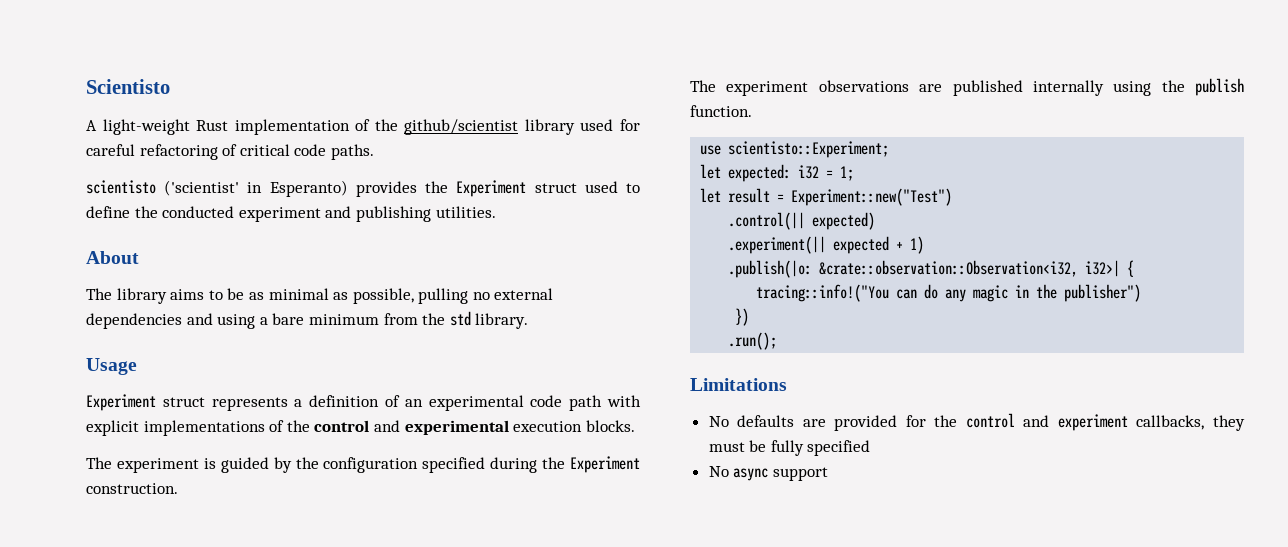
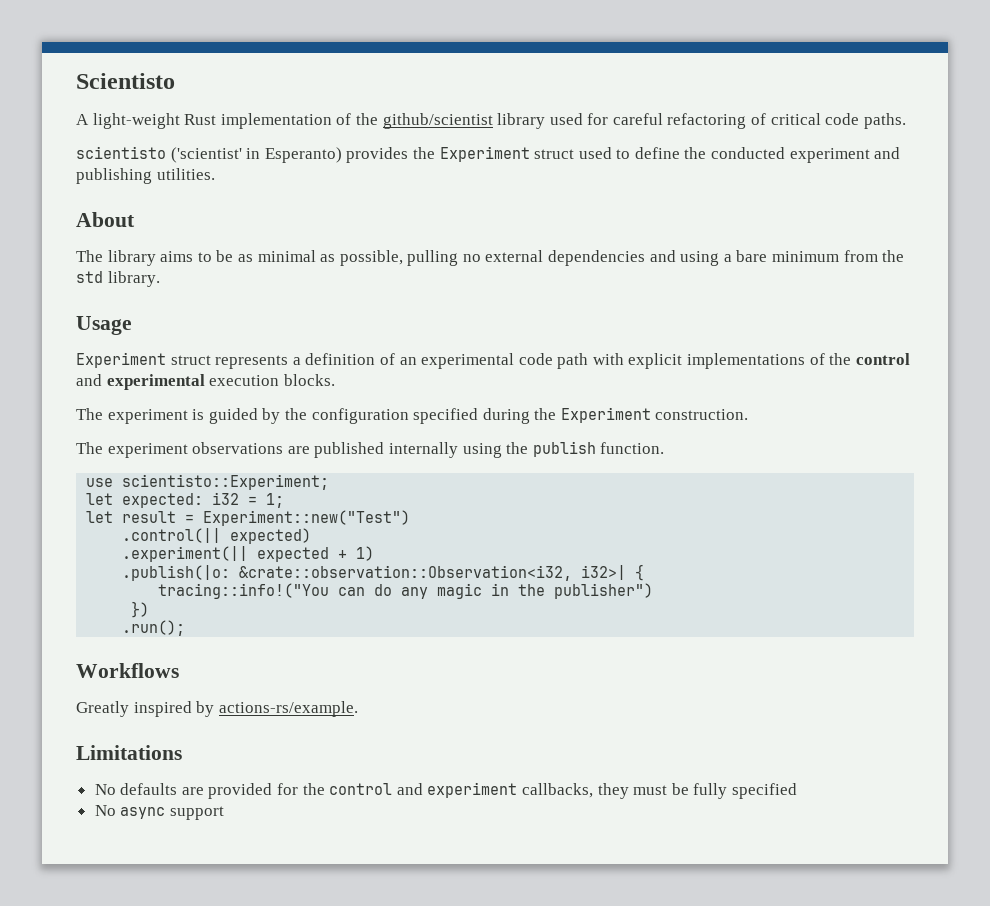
(778, 341) none -> [76,663,179,678] [76,701,358,717] // Workflows // Greatly inspired by actions-rs/example.

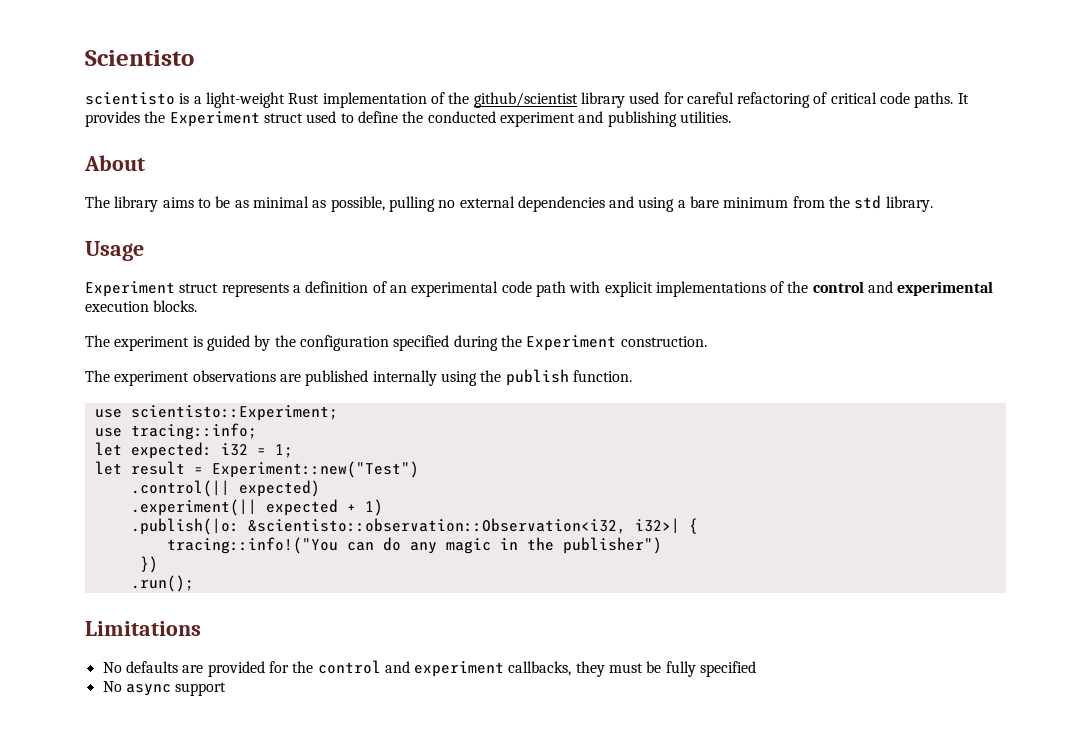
[76,114,89,125] A -> [85,92,202,105] scientisto is a
[76,146,342,163] // scientisto ('scientist' in Esperanto) -> [957,93,969,104] It
(330, 482) none -> [94,423,257,440] // use tracing::info;
[239,565,573,581] &crate::observation::Observation<i32, -> [247,518,626,534] &scientisto::observation::Observation<i32,
[76,663,179,678] [76,701,358,717] // Workflows // Greatly inspired by actions-rs/example. -> (194, 583) none

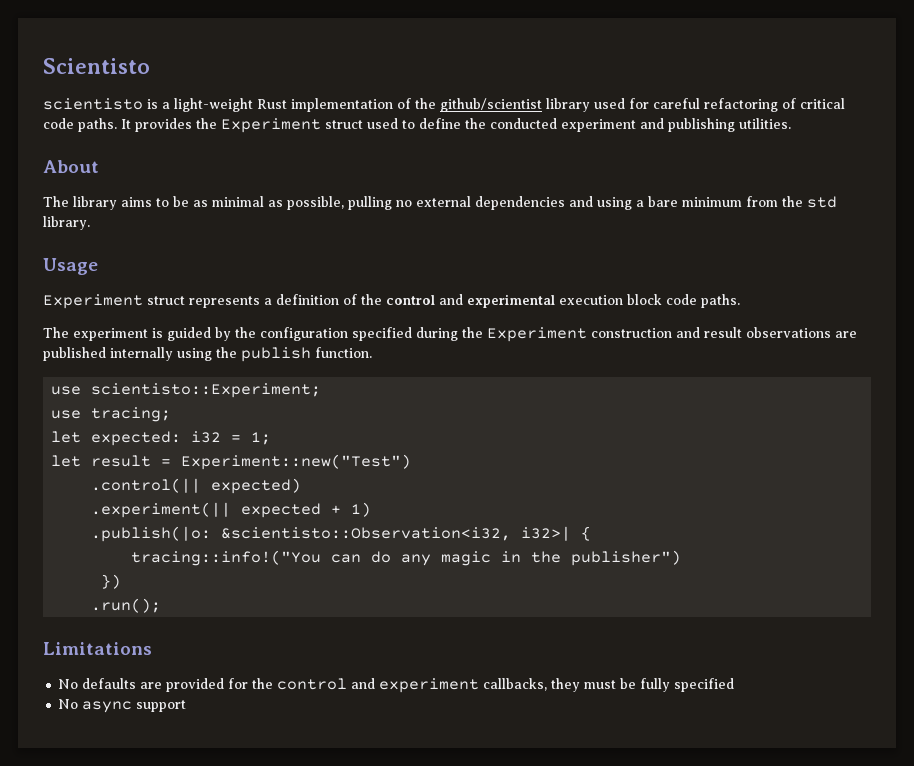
[389,281,785,297] an experimental code path with explicit implementations of -> (357, 299) none
[153,300,198,312] blocks. -> [627,294,740,308] block code paths.
[620,336,707,347] [85,370,190,386] construction. // The experiment -> [591,327,742,338] construction and result
[130,423,257,440] tracing::info; -> [91,407,172,422] tracing;
[247,518,626,534] &scientisto::observation::Observation<i32, -> [221,527,512,541] &scientisto::Observation<i32,

